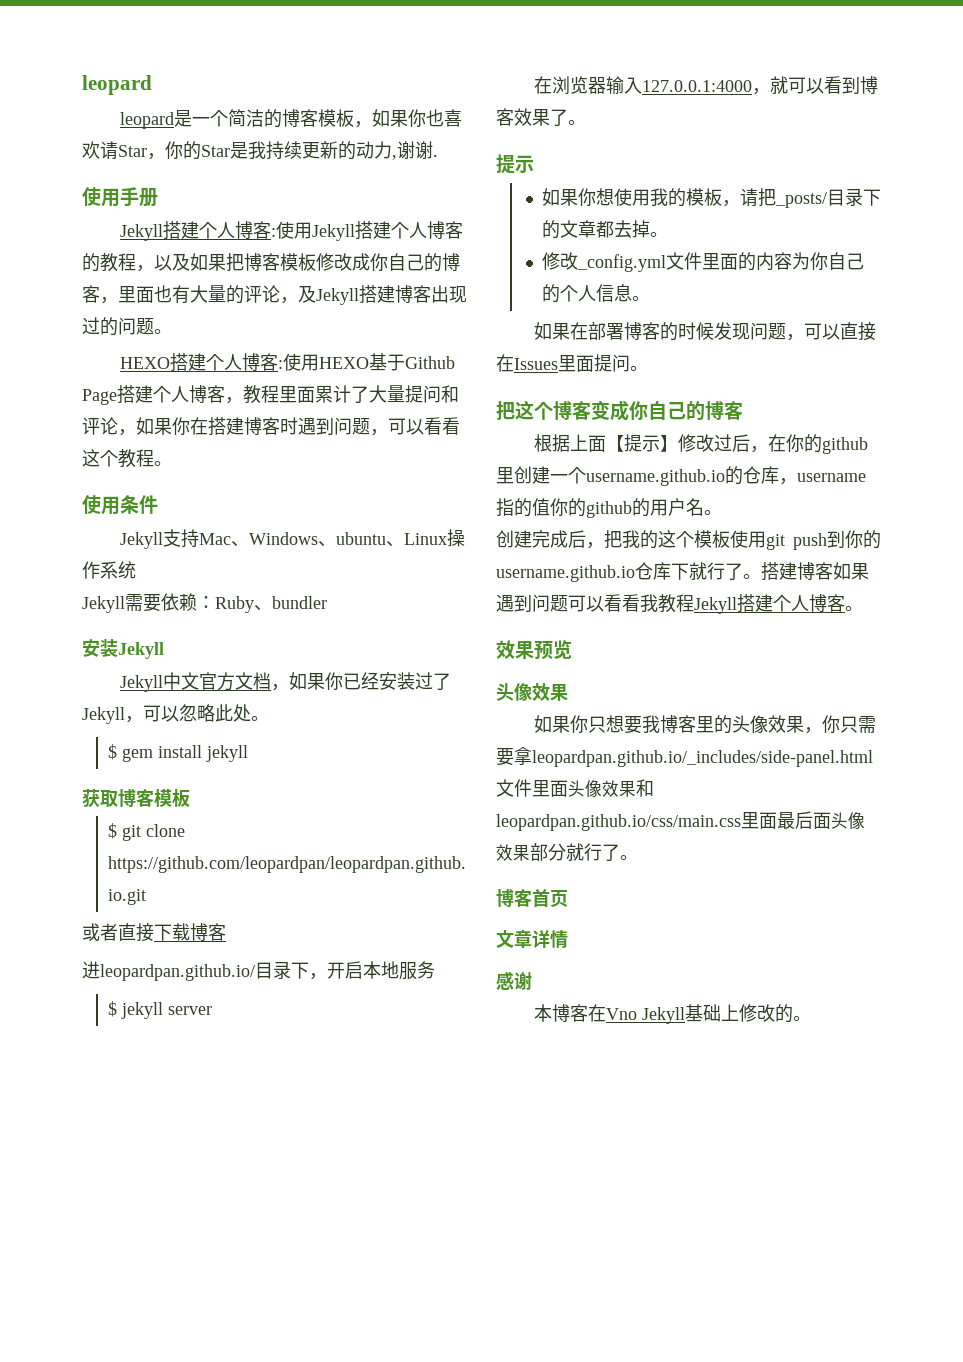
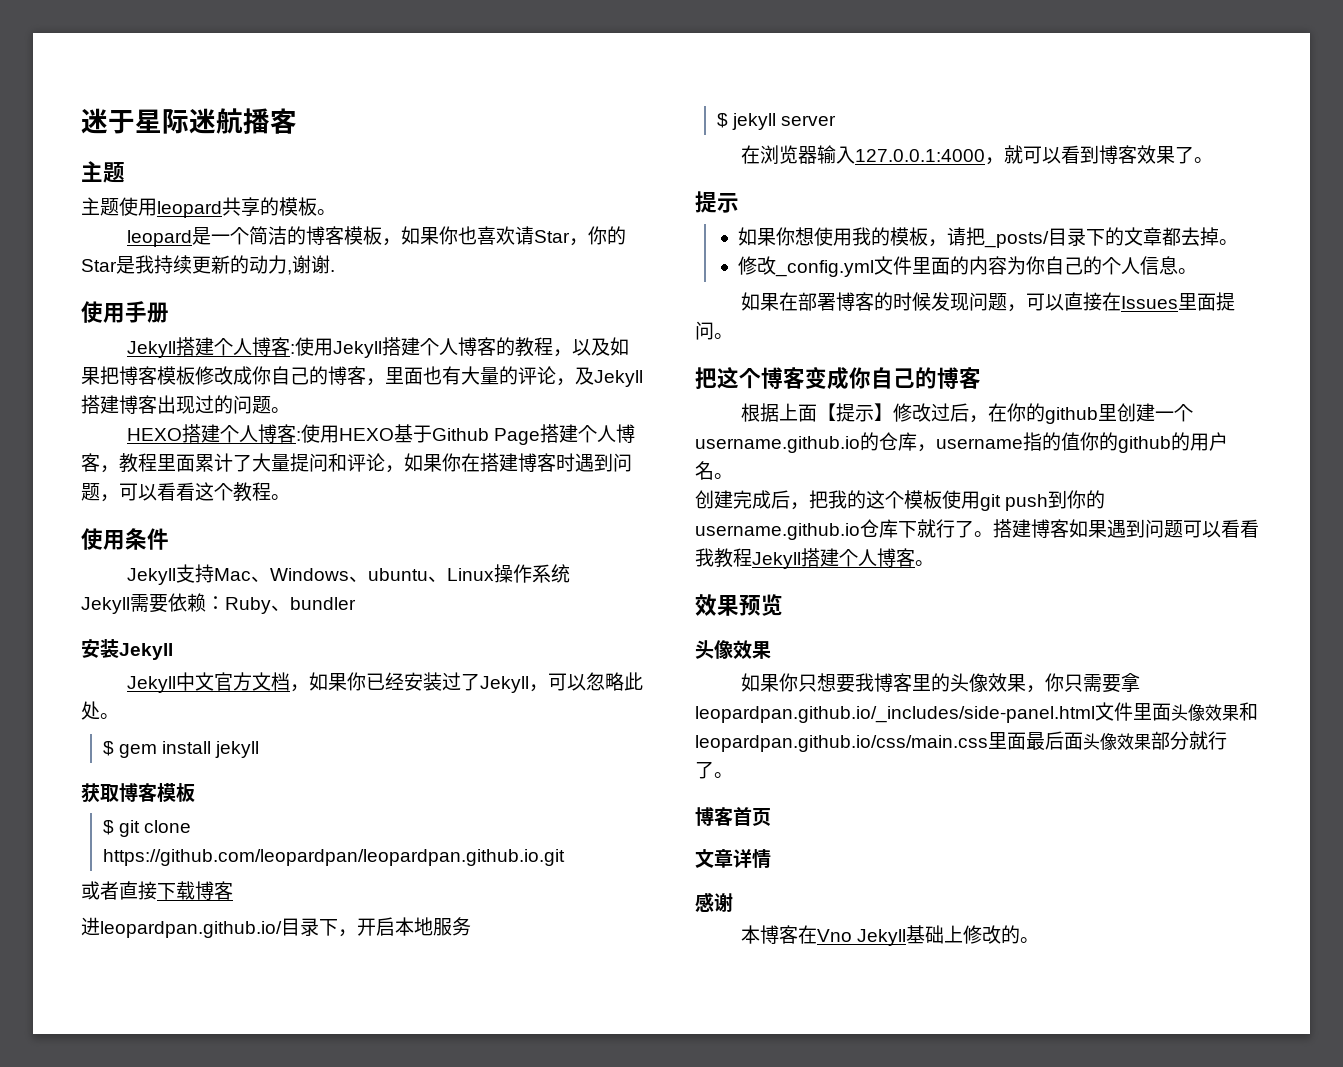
[82,75,152,95] leopard -> [81,108,297,134] [81,161,125,183] [81,197,336,218] 迷于星际迷航播客 // 主题 // 主题使用leopard共享的模板。

